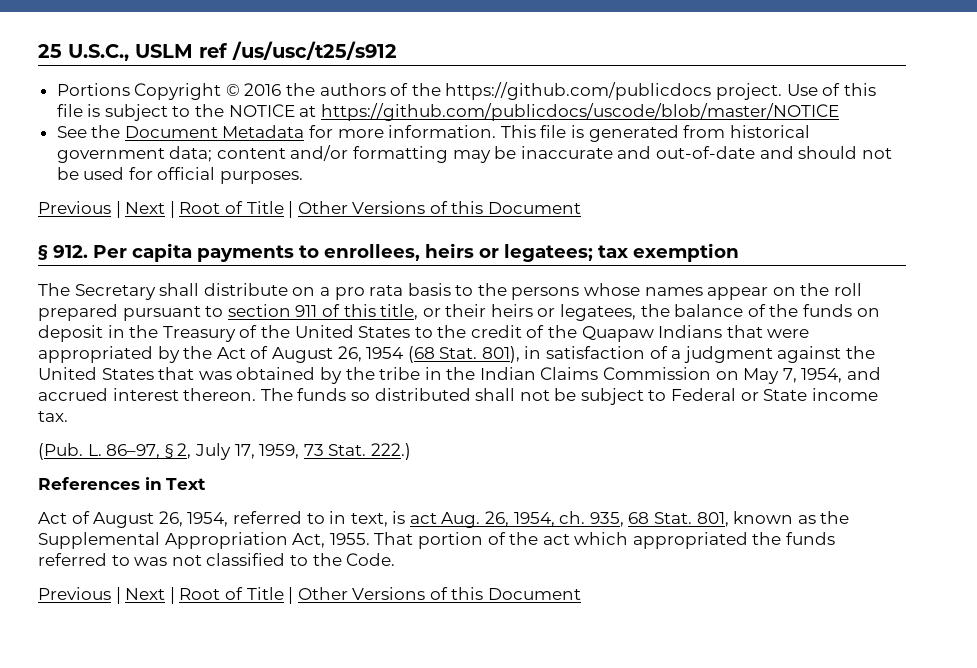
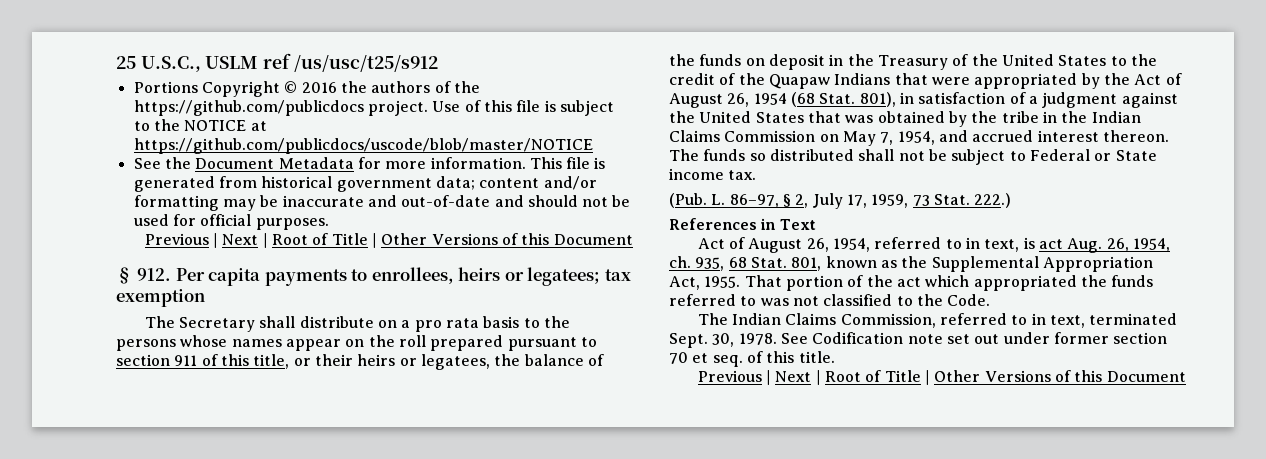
(396, 559) none -> [697,313,1178,328] [669,332,1168,348] [669,351,835,367] // The Indian Claims Commission, referred to in text, terminated Sept. 30, 1978. See Codification note set out under former section 70 et seq. of this title.

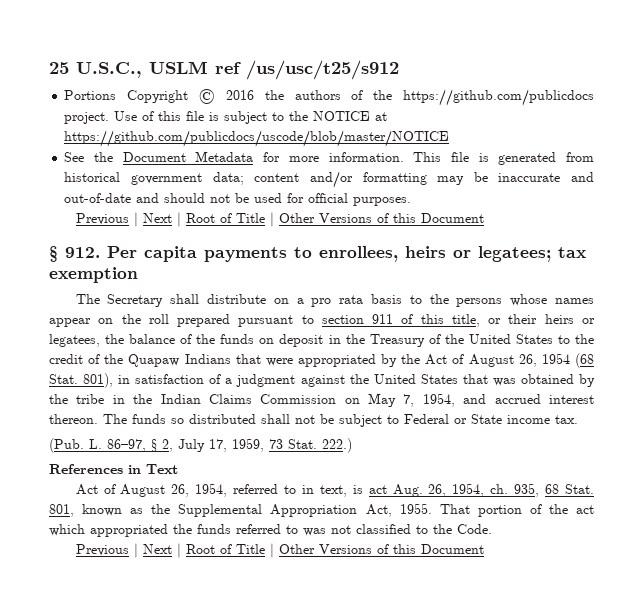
[697,313,1178,328] [669,332,1168,348] [669,351,835,367] // The Indian Claims Commission, referred to in text, terminated Sept. 30, 1978. See Codification note set out under former section 70 et seq. of this title. -> (492, 529) none

